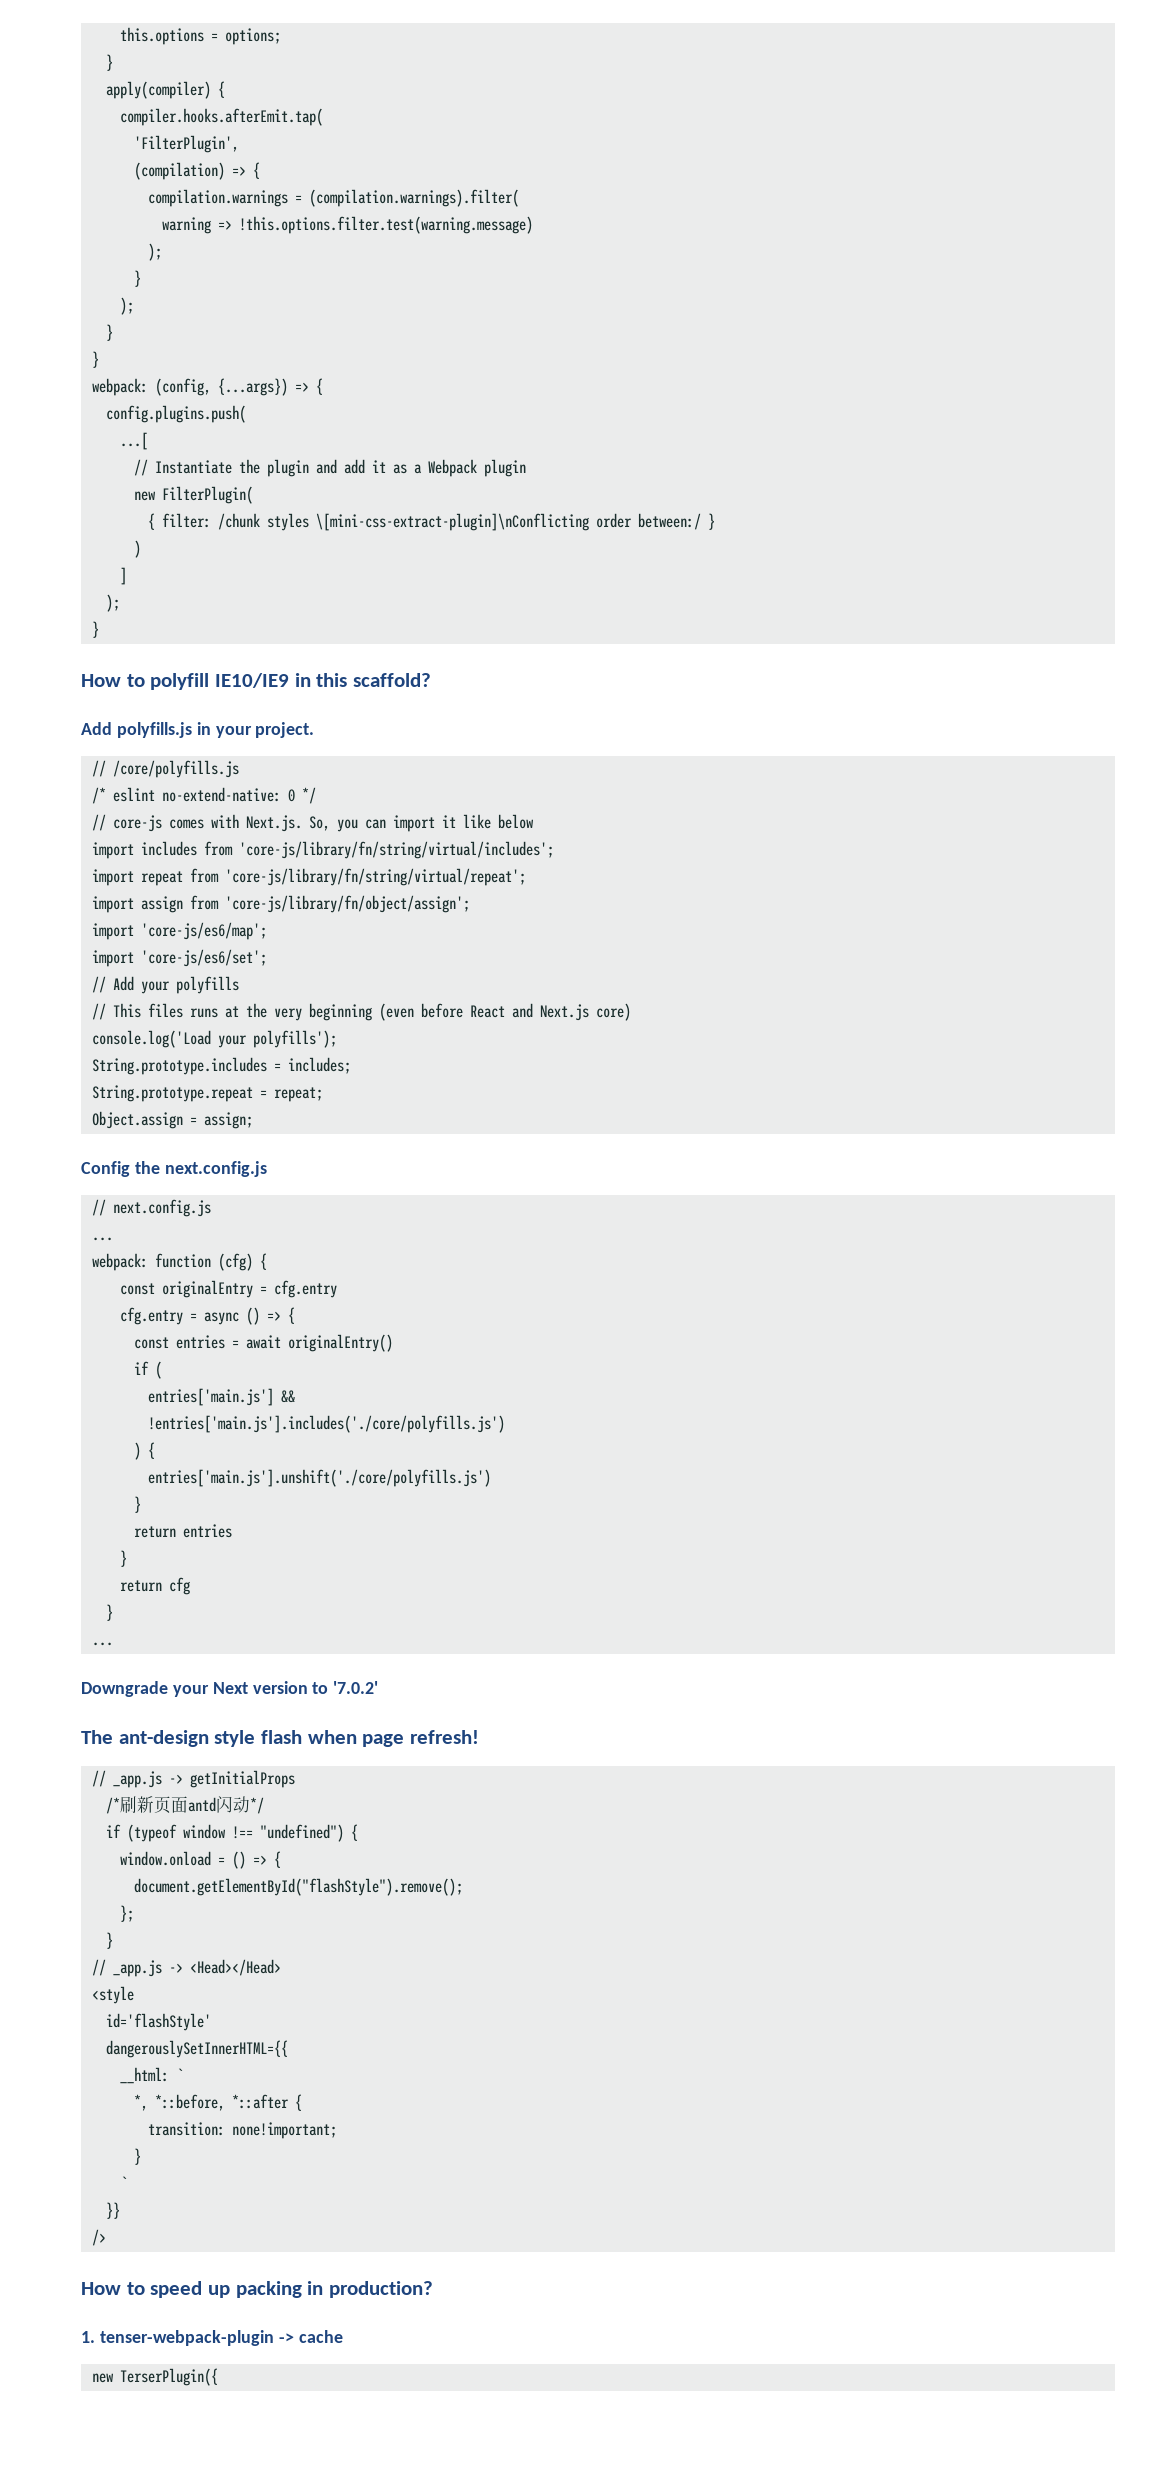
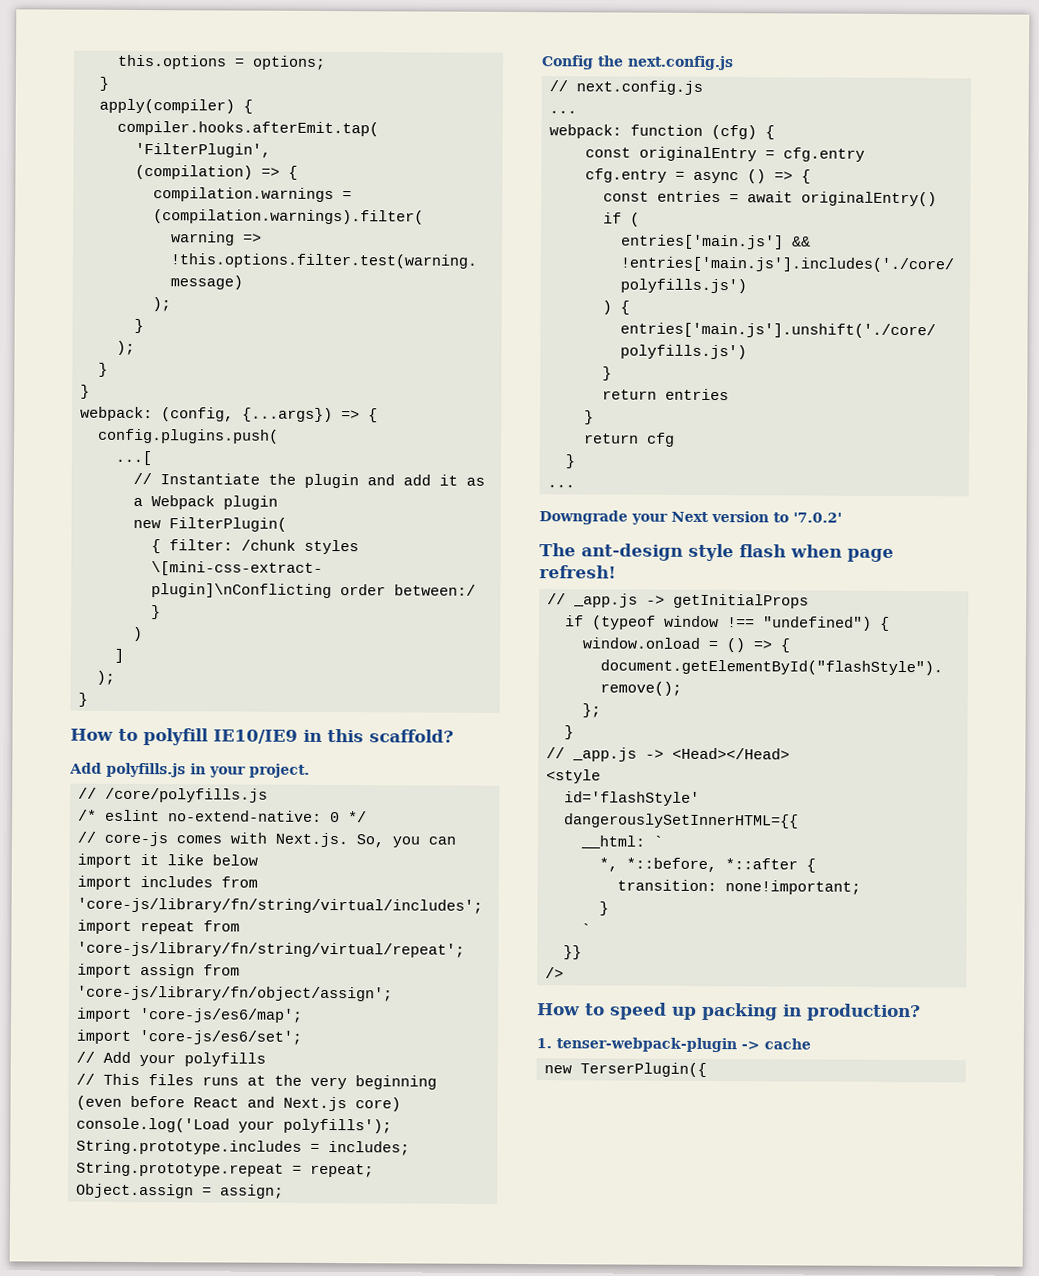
[105,1796,264,1814] // /*刷新页面antd闪动*/ -> (810, 601) none

